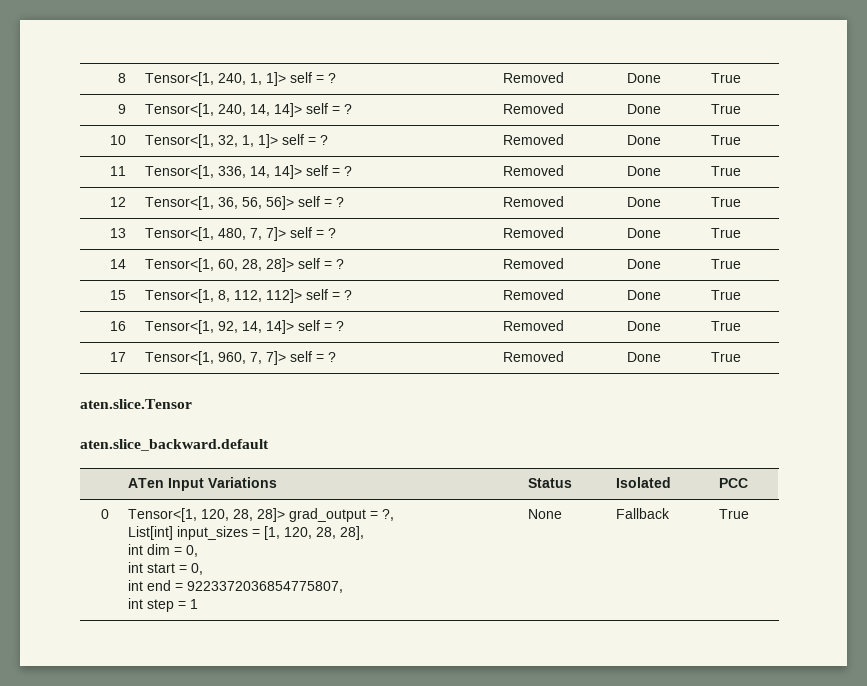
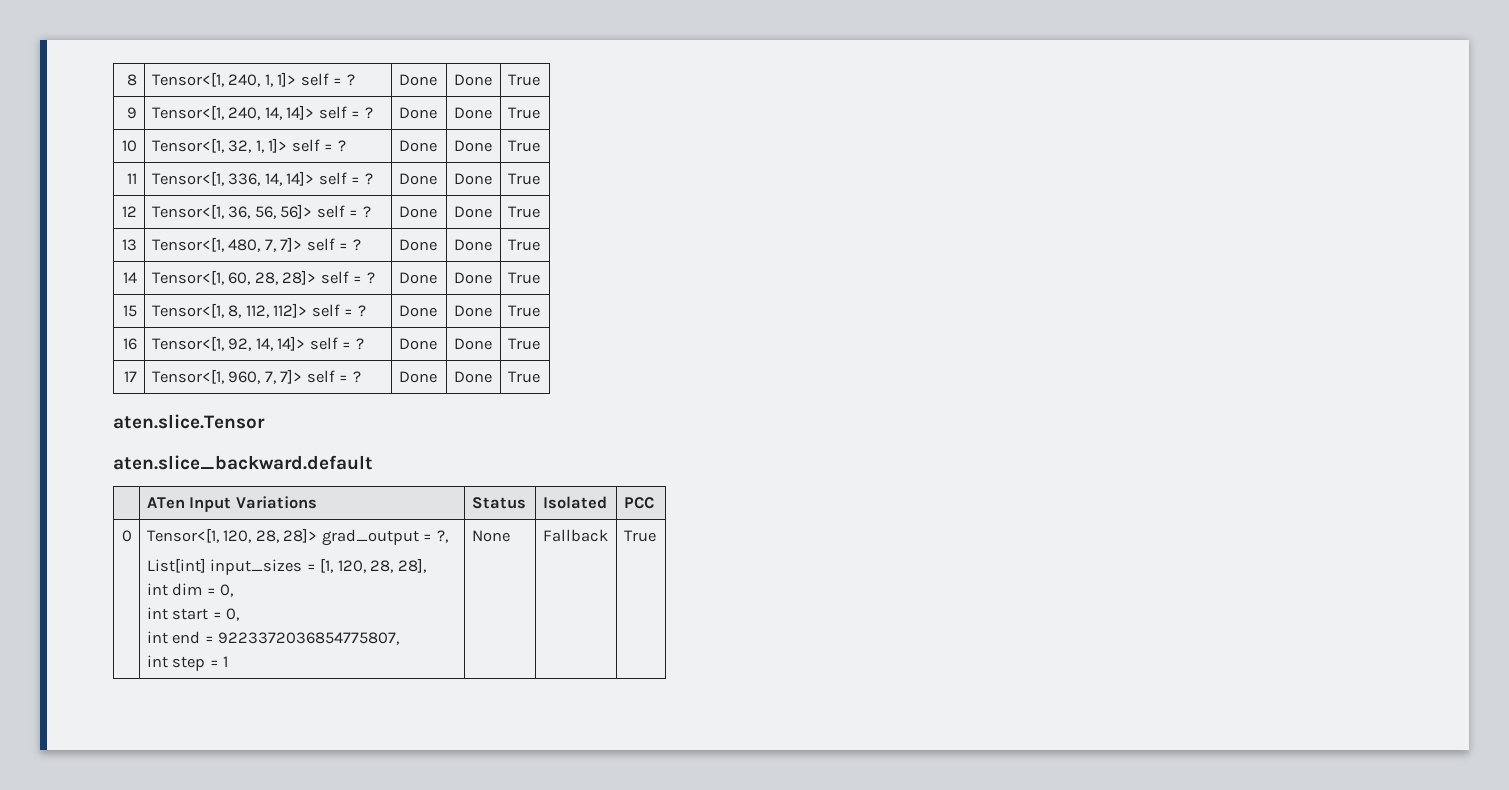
[502,72,564,83] Removed -> [398,74,437,86] Done
[502,103,564,114] Removed -> [398,107,437,119] Done
[502,134,564,145] Removed -> [398,140,437,152] Done
[502,165,564,176] Removed -> [398,173,437,185] Done
[502,196,564,207] Removed -> [398,206,437,218] Done
[502,227,564,238] Removed -> [398,239,437,251] Done
[502,258,564,269] Removed -> [398,272,437,284] Done
[502,289,564,300] Removed -> [398,305,437,317] Done
[502,320,564,331] Removed -> [398,338,437,350] Done
[502,351,564,362] Removed -> [398,371,437,383] Done

